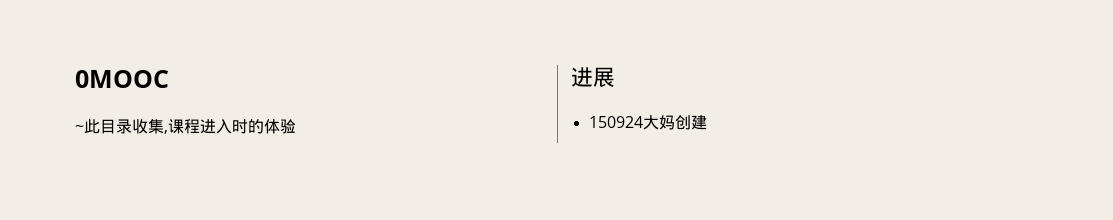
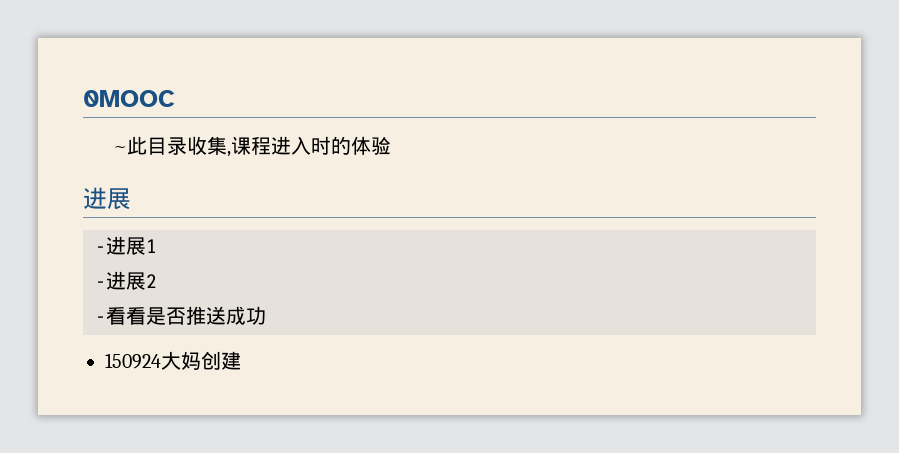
(615, 77) none -> [95,236,157,255] [95,271,157,290] [95,306,266,325] // -进展1 // -进展2 // -看看是否推送成功

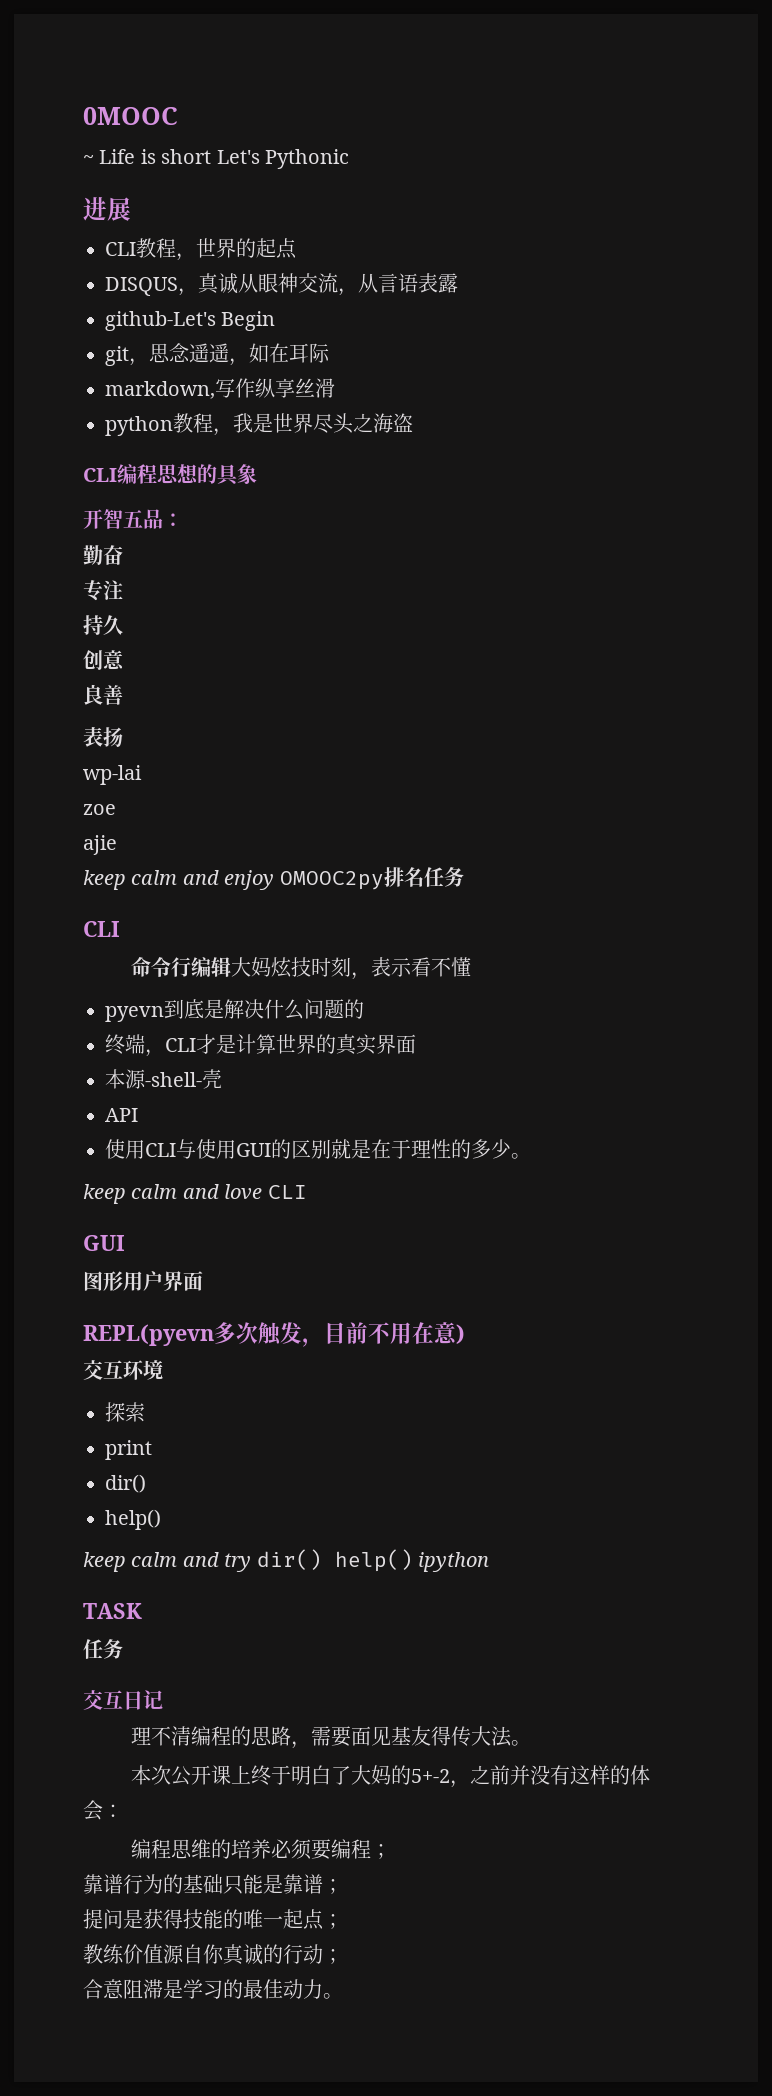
[126,136,391,157] [83,187,131,210] [95,236,157,255] [95,271,157,290] [95,306,266,325] [105,351,241,370] 此目录收集,课程进入时的体验 // 进展 // -进展1 // -进展2 // -看看是否推送成功 // 150924大妈创建 -> [99,149,349,169] [83,197,131,221] [105,238,297,261] [105,273,458,296] [105,311,276,331] [105,343,330,366] [105,378,335,399] [105,413,413,436] [83,464,257,486] [83,509,183,529] [83,545,123,565] [83,579,123,601] [83,615,123,635] [83,650,124,670] [83,684,123,705] [83,727,123,747] [83,765,142,785] [83,804,116,815] [83,835,117,855] [83,867,464,890] [83,921,120,937] [130,957,471,980] [105,999,364,1022] [105,1034,416,1057] [105,1069,222,1089] [105,1108,138,1122] [105,1139,531,1159] [83,1184,307,1204] [83,1235,125,1251] [83,1271,203,1291] [83,1322,465,1347] [83,1360,163,1380] [105,1402,145,1422] [105,1440,152,1460] [105,1474,146,1493] [105,1509,161,1530] [83,1549,489,1572] [83,1603,142,1619] [83,1639,123,1659] [83,1690,163,1710] [130,1726,531,1749] [130,1765,650,1788] [83,1800,123,1821] [130,1839,391,1860] [83,1874,343,1895] [83,1909,343,1930] [83,1944,343,1965] [83,1979,343,1999] Life is short Let's Pythonic // 进展 // CLI教程，世界的起点 // DISQUS，真诚从眼神交流，从言语表露 // github-Let's Begin // git，思念遥遥，如在耳际 // markdown,写作纵享丝滑 // python教程，我是世界尽头之海盗 // CLI编程思想的具象 // 开智五品： // 勤奋 // 专注 // 持久 // 创意 // 良善 // 表扬 // wp-lai // zoe // ajie // keep calm and enjoy OMOOC2py排名任务 // CLI // 命令行编辑大妈炫技时刻，表示看不懂 // pyevn到底是解决什么问题的 // 终端，CLI才是计算世界的真实界面 // 本源-shell-壳 // API // 使用CLI与使用GUI的区别就是在于理性的多少。 // keep calm and love CLI // GUI // 图形用户界面 // REPL(pyevn多次触发，目前不用在意) // 交互环境 // 探索 // print // dir() // help() // keep calm and try dir() help() ipython // TASK // 任务 // 交互日记 // 理不清编程的思路，需要面见基友得传大法。 // 本次公开课上终于明白了大妈的5+-2，之前并没有这样的体会： // 编程思维的培养必须要编程； // 靠谱行为的基础只能是靠谱； // 提问是获得技能的唯一起点； // 教练价值源自你真诚的行动； // 合意阻滞是学习的最佳动力。

